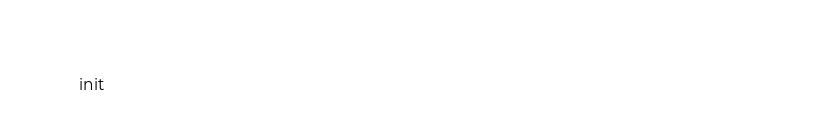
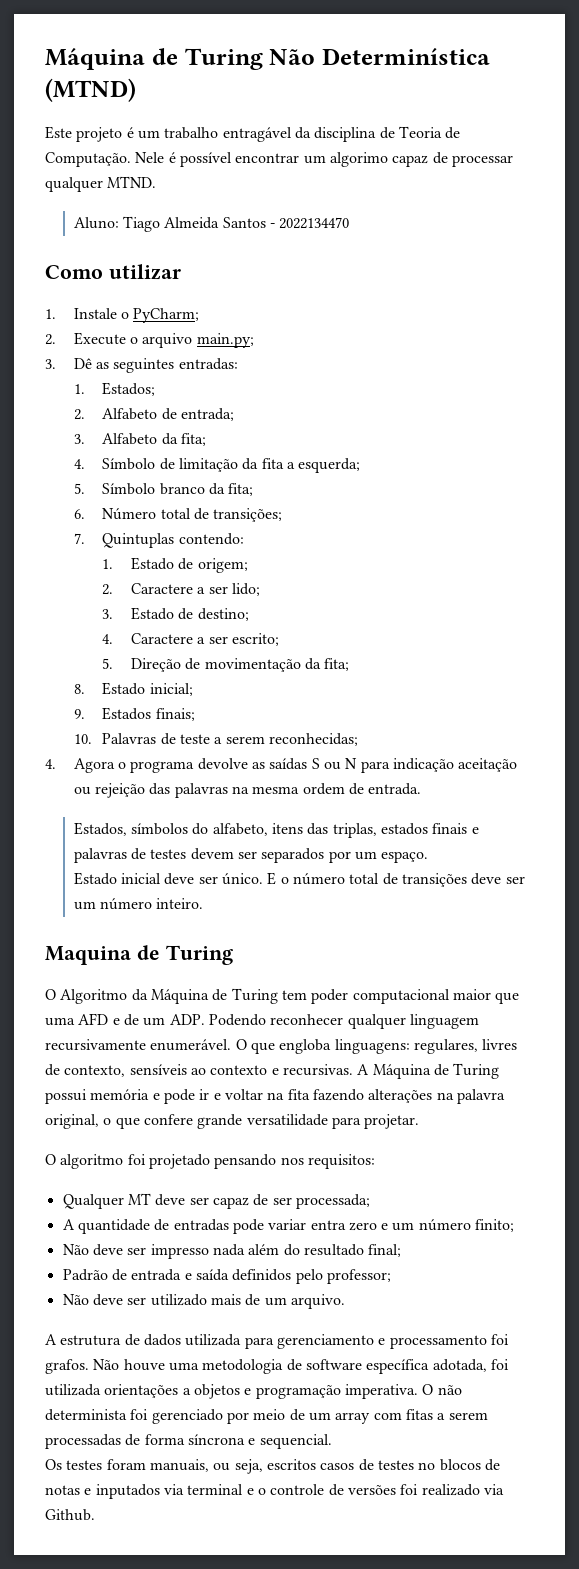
[79,78,104,90] init -> [45,48,490,70] [45,78,136,102] [45,126,461,142] [45,152,513,167] [45,176,157,192] [73,216,350,232] [45,264,181,280] [45,308,200,323] [45,332,254,348] [45,358,238,373] [73,382,156,396] [73,408,235,421] [73,433,207,446] [73,458,361,473] [73,483,254,496] [73,508,283,522] [73,533,244,548] [102,557,248,573] [102,583,261,596] [102,607,249,621] [102,633,280,646] [102,658,350,672] [73,682,193,696] [73,707,195,721] [73,733,359,746] [45,758,518,773] [73,783,422,798] [73,822,479,838] [73,848,429,863] [73,872,525,887] [73,898,204,910] [45,945,233,965] [45,988,520,1004] [45,1013,479,1029] [45,1039,518,1054] [45,1063,500,1079] [45,1089,505,1104] [45,1114,420,1129] [45,1154,375,1169] [62,1193,370,1209] [62,1219,515,1234] [62,1244,402,1259] [62,1269,391,1284] [62,1294,345,1309] [45,1334,509,1349] [45,1359,509,1374] [45,1384,462,1399] [45,1409,488,1424] [45,1434,332,1449] [45,1459,500,1474] [45,1484,504,1499] [45,1509,95,1521] Máquina de Turing Não Determinística (MTND) // Este projeto é um trabalho entragável da disciplina de Teoria de Computação. Nele é possível encontrar um algorimo capaz de processar qualquer MTND. // Aluno: Tiago Almeida Santos - 2022134470 // Como utilizar // 1. Instale o PyCharm; // 2. Execute o arquivo main.py; // 3. Dê as seguintes entradas: // 1. Estados; // 2. Alfabeto de entrada; // 3. Alfabeto da fita; // 4. Símbolo de limitação da fita a esquerda; // 5. Símbolo branco da fita; // 6. Número total de transições; // 7. Quintuplas contendo: // 1. Estado de origem; // 2. Caractere a ser lido; // 3. Estado de destino; // 4. Caractere a ser escrito; // 5. Direção de movimentação da fita; // 8. Estado inicial; // 9. Estados finais; // 10. Palavras de teste a serem reconhecidas; // 4. Agora o programa devolve as saídas S ou N para indicação aceitação ou rejeição das palavras na mesma ordem de entrada. // Estados, símbolos do alfabeto, itens das triplas, estados finais e palavras de testes devem ser separados por um espaço. // Estado inicial deve ser único. E o número total de transições deve ser um número inteiro. // Maquina de Turing // O Algoritmo da Máquina de Turing tem poder computacional maior que uma AFD e de um ADP. Podendo reconhecer qualquer linguagem recursivamente enumerável. O que engloba linguagens: regulares, livres de contexto, sensíveis ao contexto e recursivas. A Máquina de Turing possui memória e pode ir e voltar na fita fazendo alterações na palavra original, o que confere grande versatilidade para projetar. // O algoritmo foi projetado pensando nos requisitos: // Qualquer MT deve ser capaz de ser processada; // A quantidade de entradas pode variar entra zero e um número finito; // Não deve ser impresso nada além do resultado final; // Padrão de entrada e saída definidos pelo professor; // Não deve ser utilizado mais de um arquivo. // A estrutura de dados utilizada para gerenciamento e processamento foi grafos. Não houve uma metodologia de software específica adotada, foi utilizada orientações a objetos e programação imperativa. O não determinista foi gerenciado por meio de um array com fitas a serem processadas de forma síncrona e sequencial. // Os testes foram manuais, ou seja, escritos casos de testes no blocos de notas e inputados via terminal e o controle de versões foi realizado via Github.

